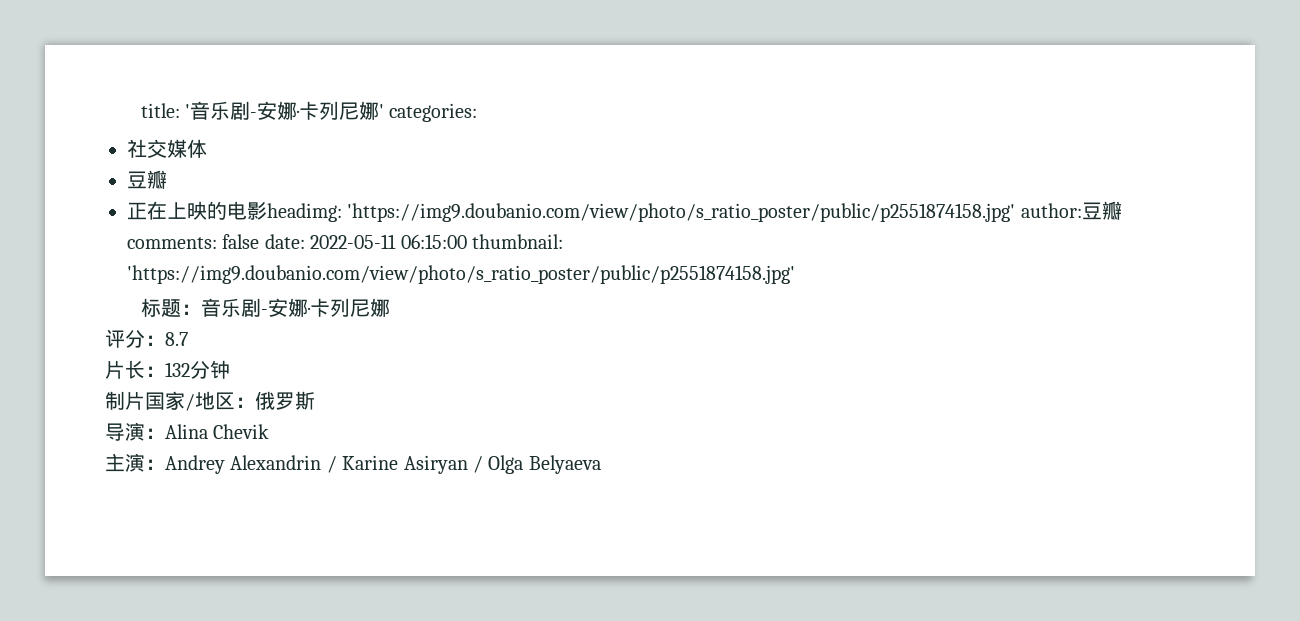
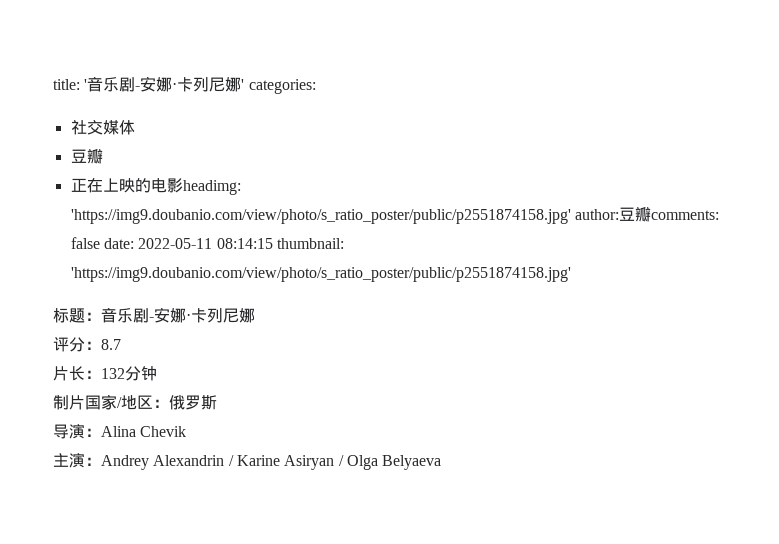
[400,234,467,249] 06:15:00 -> [216,238,273,249] 08:14:15

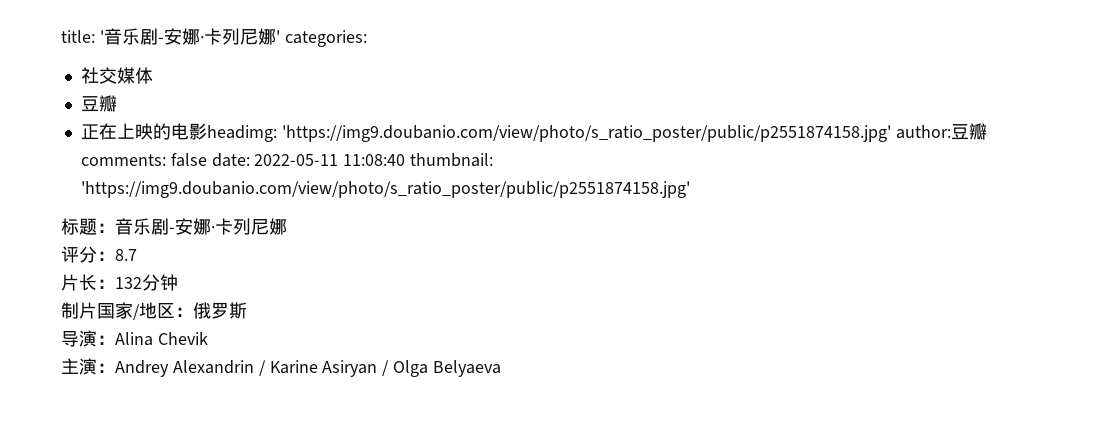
[216,238,273,249] 08:14:15 -> [343,154,406,166] 11:08:40

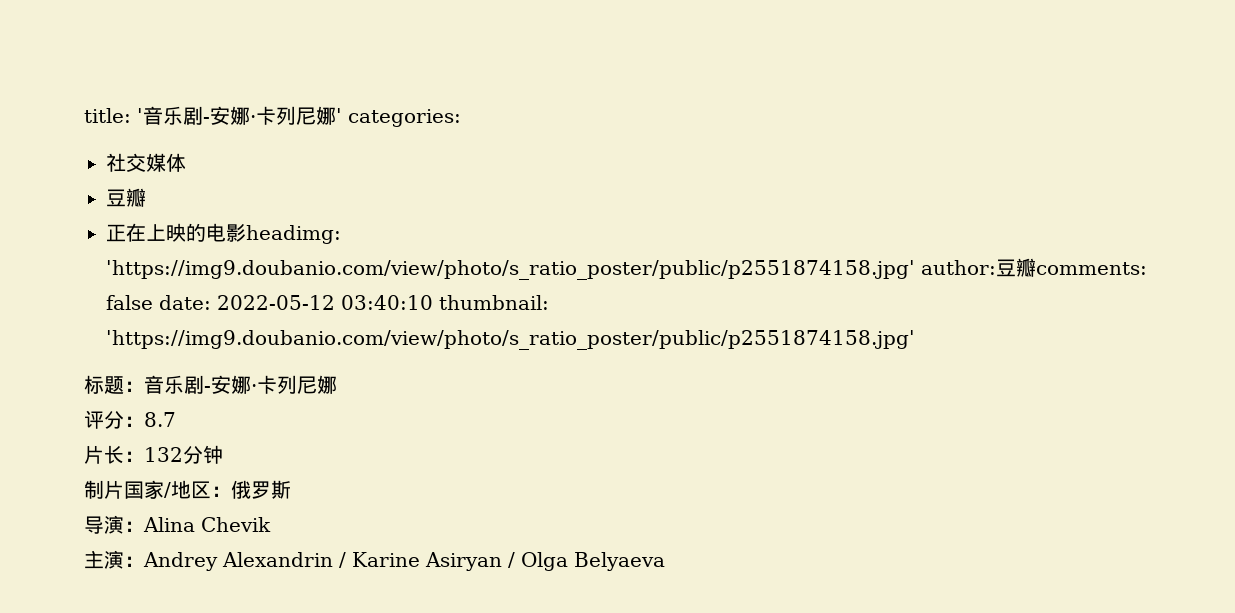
[254,154,406,166] 2022-05-11 11:08:40 -> [217,295,433,310] 2022-05-12 03:40:10

